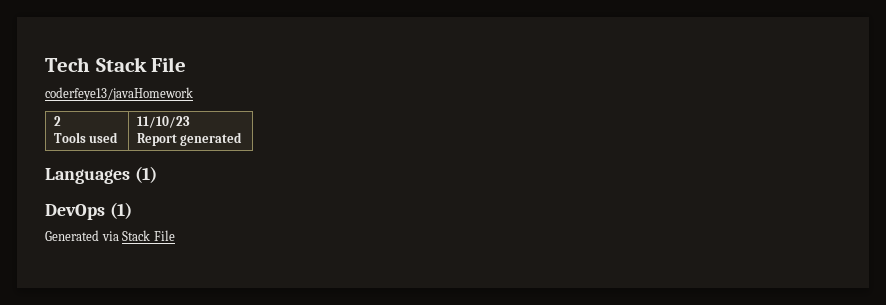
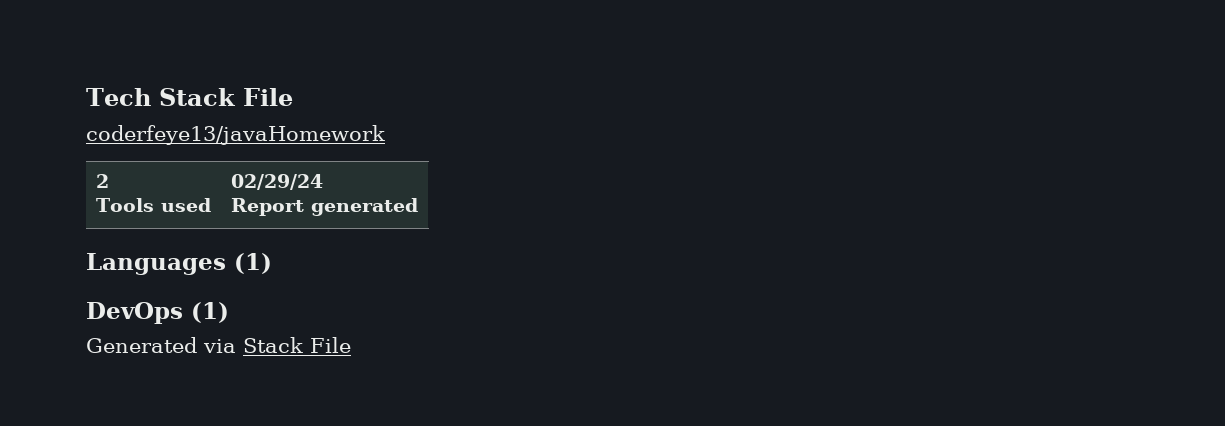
[136,116,190,128] 11/10/23 -> [230,174,323,190] 02/29/24

